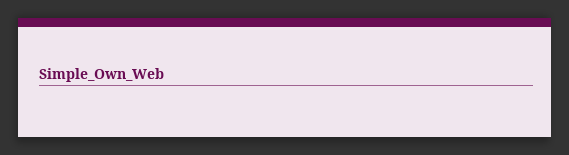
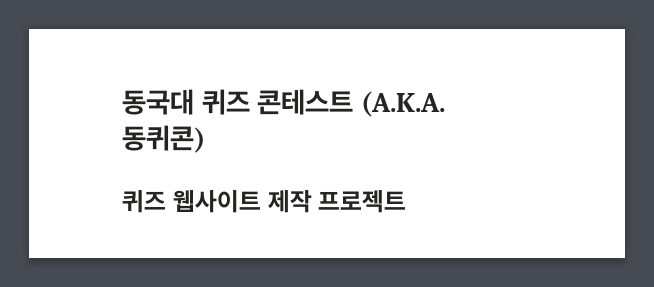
[39,68,164,82] Simple_Own_Web -> [122,89,445,117] [122,125,205,153] [122,190,407,213] 동국대 퀴즈 콘테스트 (A.K.A. 동퀴콘) // 퀴즈 웹사이트 제작 프로젝트

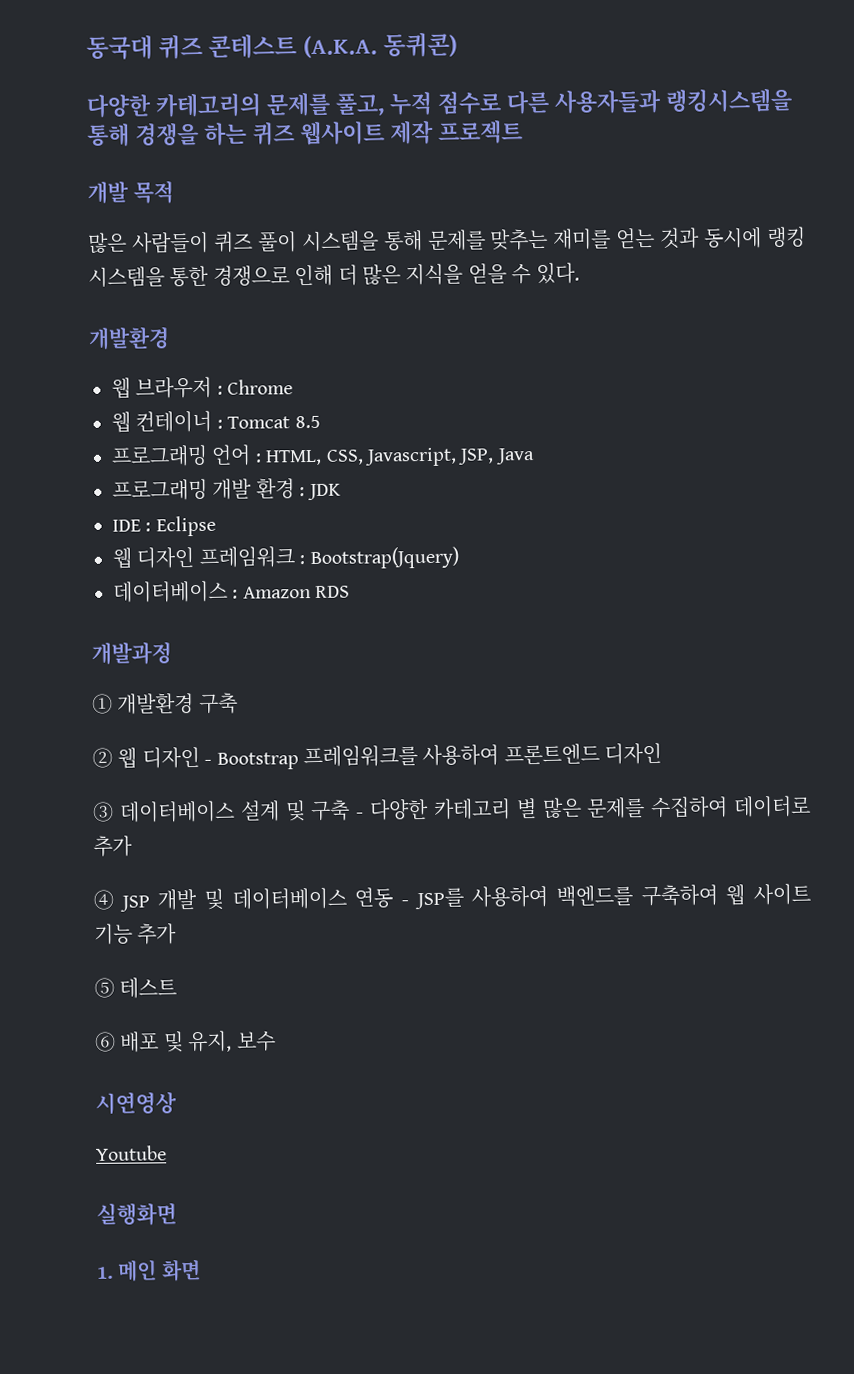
[122,190,407,213] 퀴즈 웹사이트 제작 프로젝트 -> [86,88,792,118] [87,120,523,147] [87,181,174,204] [88,226,806,254] [88,262,580,288] [88,326,170,350] [111,376,294,399] [111,410,321,433] [111,444,535,467] [112,478,341,501] [112,515,216,537] [112,546,459,570] [113,580,351,603] [91,642,172,665] [92,692,238,715] [92,742,663,770] [92,795,811,823] [93,835,133,857] [93,883,811,912] [94,923,178,945] [94,977,178,999] [94,1030,276,1053] [95,1091,177,1114] [95,1145,167,1161] [96,1202,177,1226] [97,1259,201,1282] 다양한 카테고리의 문제를 풀고, 누적 점수로 다른 사용자들과 랭킹시스템을 통해 경쟁을 하는 퀴즈 웹사이트 제작 프로젝트 // 개발 목적 // 많은 사람들이 퀴즈 풀이 시스템을 통해 문제를 맞추는 재미를 얻는 것과 동시에 랭킹 시스템을 통한 경쟁으로 인해 더 많은 지식을 얻을 수 있다. // 개발환경 // 웹 브라우저 : Chrome // 웹 컨테이너 : Tomcat 8.5 // 프로그래밍 언어 : HTML, CSS, Javascript, JSP, Java // 프로그래밍 개발 환경 : JDK // IDE : Eclipse // 웹 디자인 프레임워크 : Bootstrap(Jquery) // 데이터베이스 : Amazon RDS // 개발과정 // ① 개발환경 구축 // ② 웹 디자인 - Bootstrap 프레임워크를 사용하여 프론트엔드 디자인 // ③ 데이터베이스 설계 및 구축 - 다양한 카테고리 별 많은 문제를 수집하여 데이터로 추가 // ④ JSP 개발 및 데이터베이스 연동 - JSP를 사용하여 백엔드를 구축하여 웹 사이트 기능 추가 // ⑤ 테스트 // ⑥ 배포 및 유지, 보수 // 시연영상 // Youtube // 실행화면 // 1. 메인 화면

